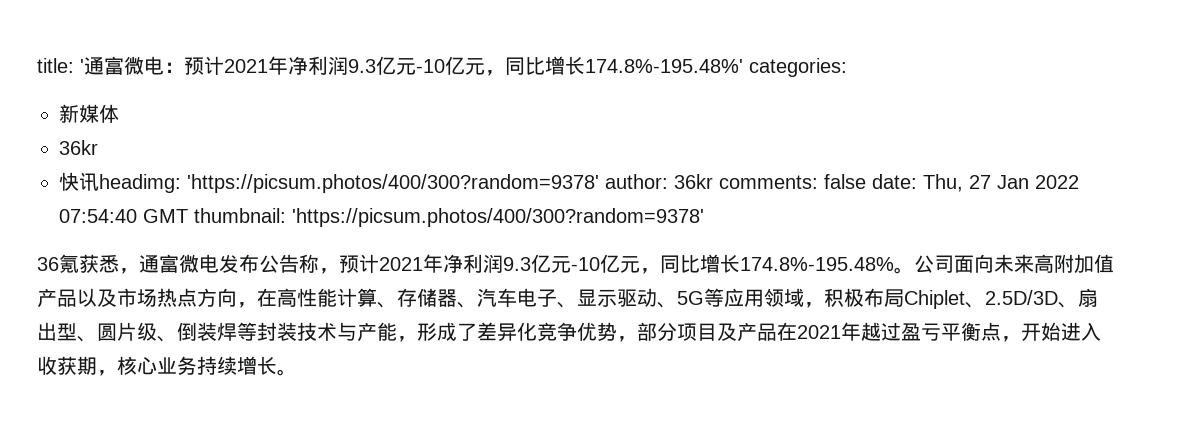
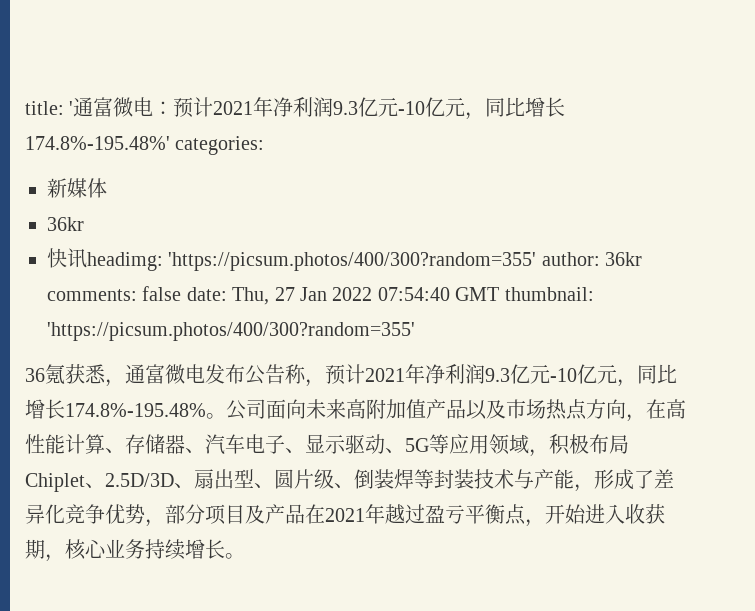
[187,174,599,193] 'https://picsum.photos/400/300?random=9378' -> [168,252,537,271] 'https://picsum.photos/400/300?random=355'
[292,208,704,227] 'https://picsum.photos/400/300?random=9378' -> [47,322,415,341] 'https://picsum.photos/400/300?random=355'

